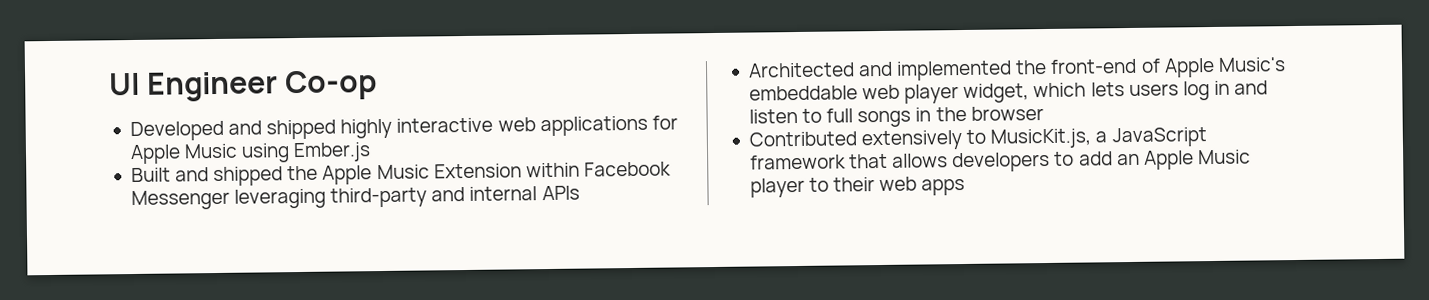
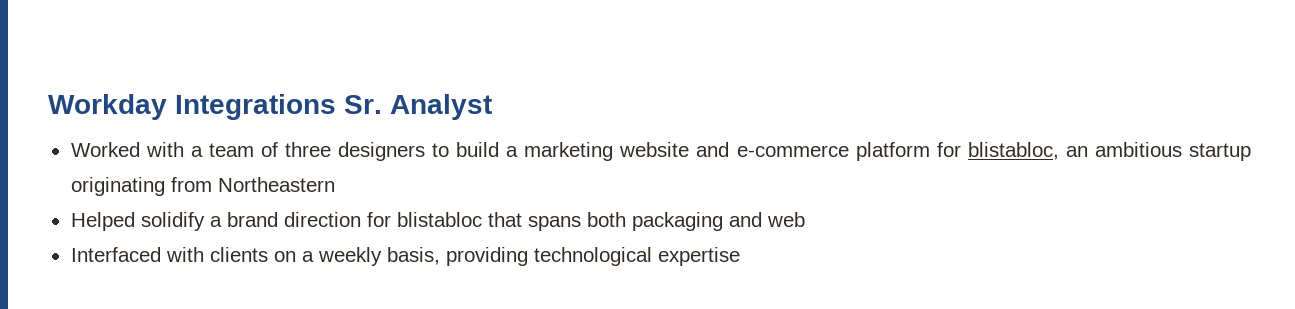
[109,70,378,102] [129,115,678,142] [129,142,372,165] [130,161,671,187] [130,185,580,211] [747,57,1286,81] [748,80,1269,104] [748,106,1044,128] [748,127,1207,151] [749,149,1251,173] [749,176,966,198] UI Engineer Co-op // Developed and shipped highly interactive web applications for Apple Music using Ember.js // Built and shipped the Apple Music Extension within Facebook Messenger leveraging third-party and internal APIs // Architected and implemented the front-end of Apple Music's embeddable web player widget, which lets users log in and listen to full songs in the browser // Contributed extensively to MusicKit.js, a JavaScript framework that allows developers to add an Apple Music player to their web apps -> [48,94,492,120] [70,142,1252,161] [70,177,335,196] [70,212,805,231] [70,247,740,266] Workday Integrations Sr. Analyst // Worked with a team of three designers to build a marketing website and e-commerce platform for blistabloc, an ambitious startup originating from Northeastern // Helped solidify a brand direction for blistabloc that spans both packaging and web // Interfaced with clients on a weekly basis, providing technological expertise

